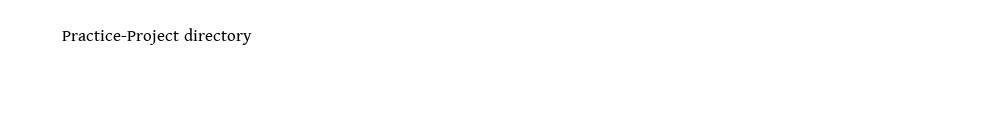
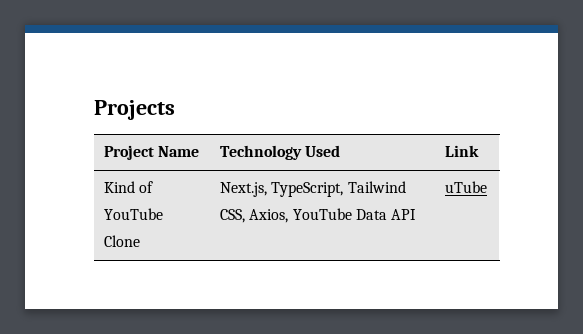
[62,28,252,45] Practice-Project directory -> [94,100,175,120] [104,145,200,160] [220,145,341,160] [445,145,480,157] [104,181,154,193] [104,208,164,220] [104,235,141,247] [220,181,406,197] [220,208,416,223] [445,181,488,193] Projects // Project Name | Technology Used | Link // Kind of YouTube Clone | Next.js, TypeScript, Tailwind CSS, Axios, YouTube Data API | uTube

